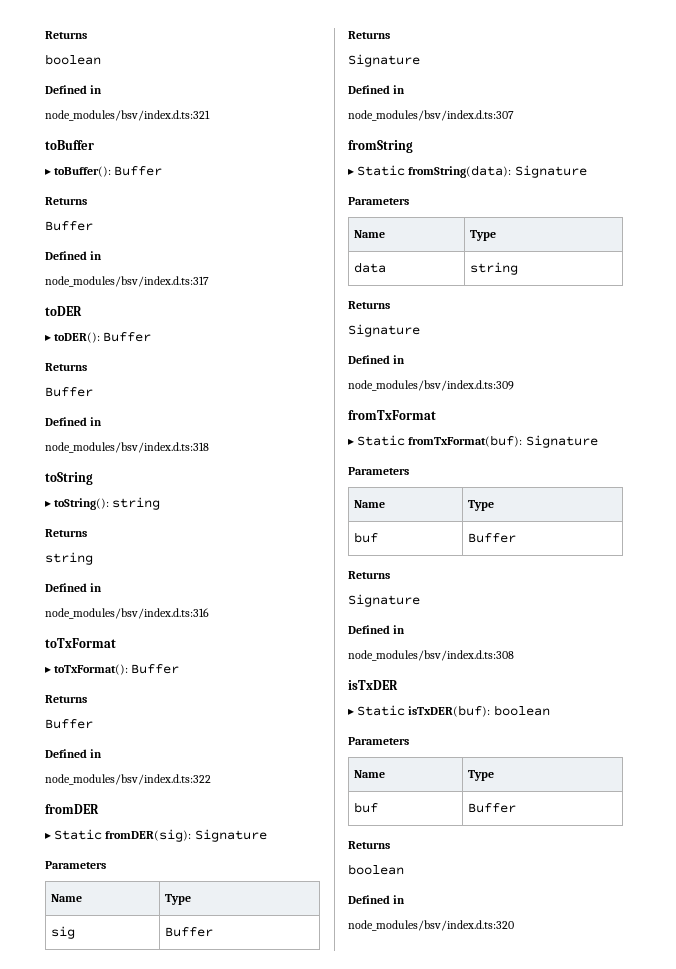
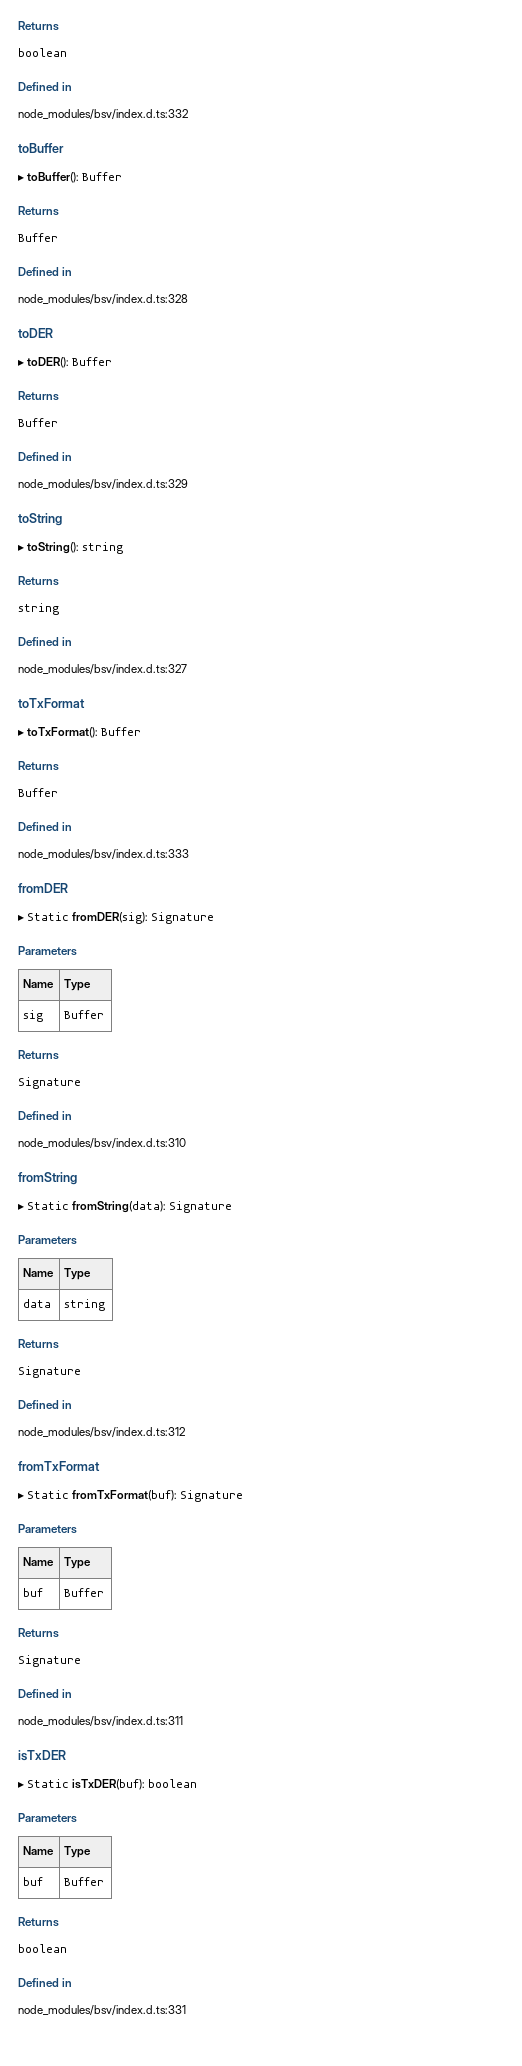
[45,31,87,39] [45,54,101,65] [45,85,103,94] [45,110,210,121] Returns // boolean // Defined in // node_modules/bsv/index.d.ts:321 -> [18,21,59,31] [18,48,67,57] [18,82,73,91] [18,109,188,120] Returns // boolean // Defined in // node_modules/bsv/index.d.ts:332
[45,276,209,287] node_modules/bsv/index.d.ts:317 -> [18,294,188,305] node_modules/bsv/index.d.ts:328
[45,442,209,453] node_modules/bsv/index.d.ts:318 -> [18,479,188,490] node_modules/bsv/index.d.ts:329
[45,608,209,619] node_modules/bsv/index.d.ts:316 -> [18,664,187,675] node_modules/bsv/index.d.ts:327
[45,774,211,785] node_modules/bsv/index.d.ts:322 -> [18,849,189,860] node_modules/bsv/index.d.ts:333
[348,110,514,121] node_modules/bsv/index.d.ts:307 -> [18,1138,186,1149] node_modules/bsv/index.d.ts:310
[348,380,514,391] node_modules/bsv/index.d.ts:309 -> [18,1427,185,1438] node_modules/bsv/index.d.ts:312
[348,650,514,661] node_modules/bsv/index.d.ts:308 -> [18,1716,183,1727] node_modules/bsv/index.d.ts:311
[348,920,514,931] node_modules/bsv/index.d.ts:320 -> [18,2005,186,2016] node_modules/bsv/index.d.ts:331

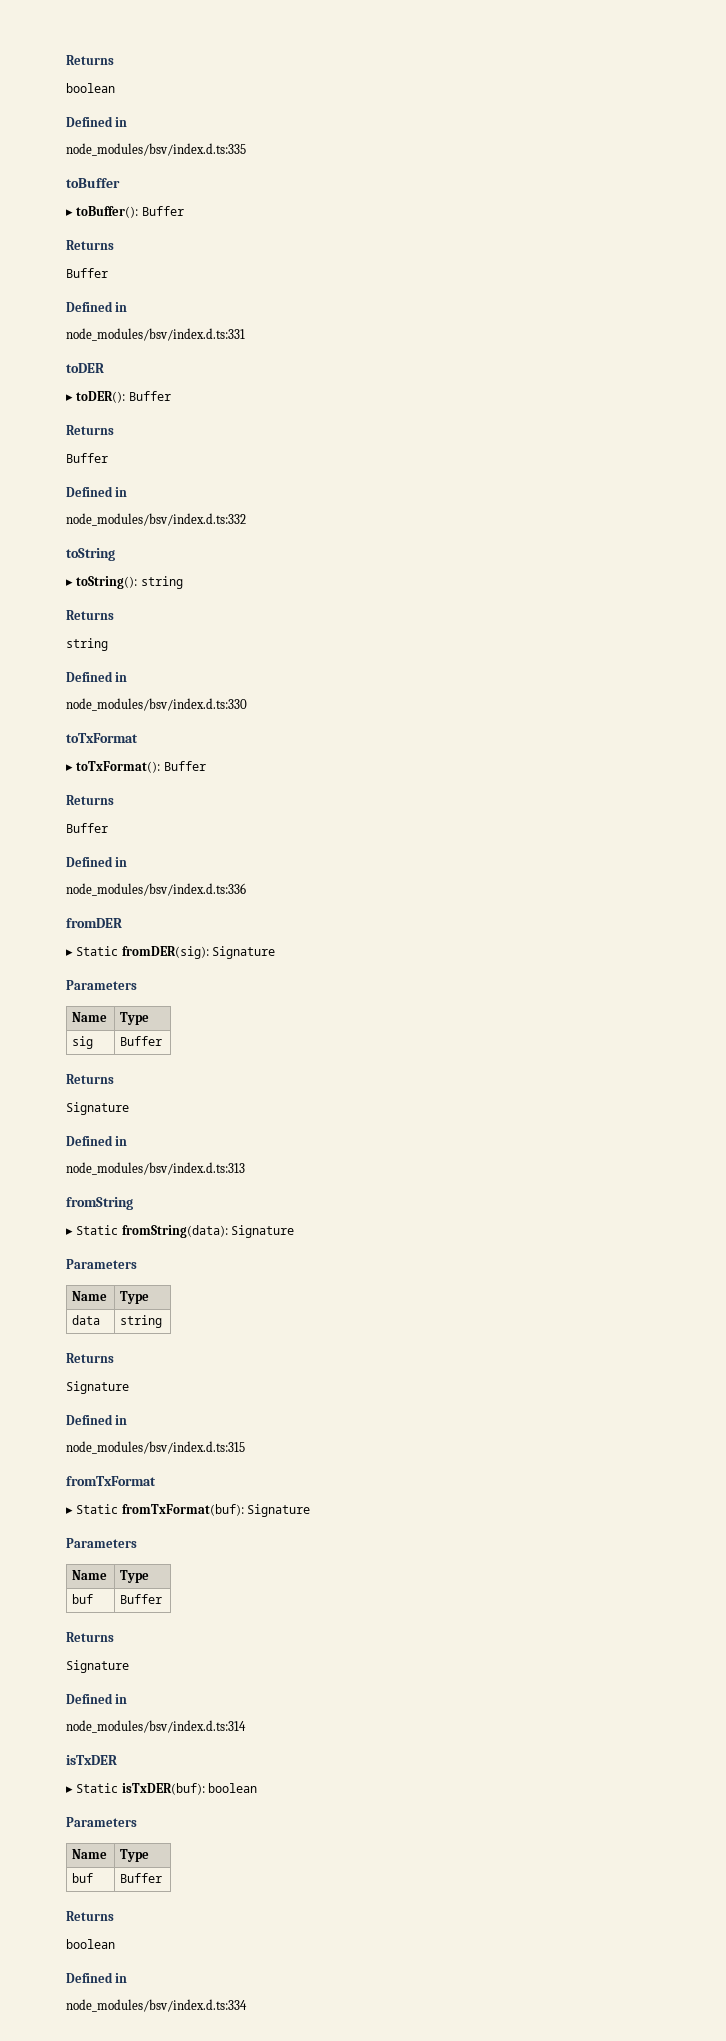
[18,21,59,31] [18,48,67,57] [18,82,73,91] [18,109,188,120] Returns // boolean // Defined in // node_modules/bsv/index.d.ts:332 -> [66,55,114,65] [66,83,115,93] [66,116,128,127] [66,143,246,156] Returns // boolean // Defined in // node_modules/bsv/index.d.ts:335
[18,294,188,305] node_modules/bsv/index.d.ts:328 -> [66,328,245,341] node_modules/bsv/index.d.ts:331
[18,479,188,490] node_modules/bsv/index.d.ts:329 -> [66,513,246,526] node_modules/bsv/index.d.ts:332
[18,664,187,675] node_modules/bsv/index.d.ts:327 -> [66,698,247,711] node_modules/bsv/index.d.ts:330
[18,849,189,860] node_modules/bsv/index.d.ts:333 -> [66,883,246,896] node_modules/bsv/index.d.ts:336
[18,1138,186,1149] node_modules/bsv/index.d.ts:310 -> [66,1162,245,1175] node_modules/bsv/index.d.ts:313
[18,1427,185,1438] node_modules/bsv/index.d.ts:312 -> [66,1441,245,1454] node_modules/bsv/index.d.ts:315
[18,1716,183,1727] node_modules/bsv/index.d.ts:311 -> [66,1720,246,1733] node_modules/bsv/index.d.ts:314
[18,2005,186,2016] node_modules/bsv/index.d.ts:331 -> [66,1999,247,2012] node_modules/bsv/index.d.ts:334

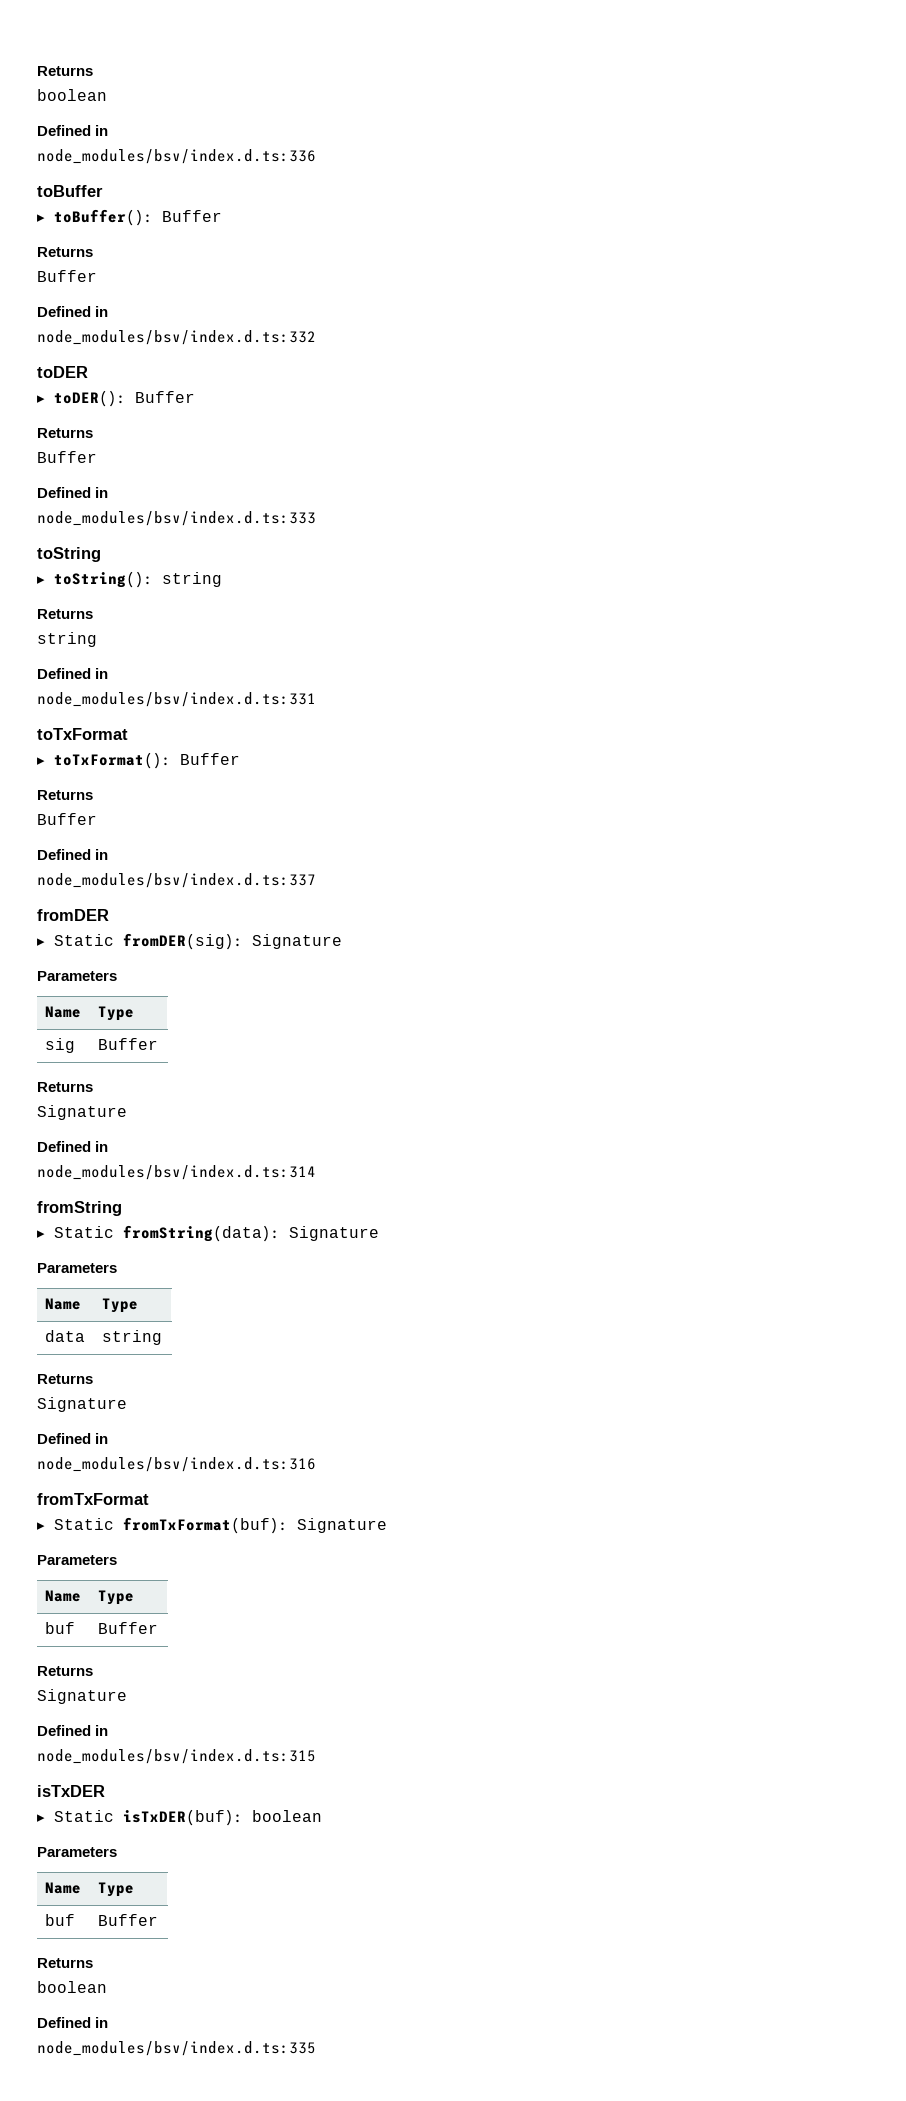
[66,55,114,65] [66,83,115,93] [66,116,128,127] [66,143,246,156] Returns // boolean // Defined in // node_modules/bsv/index.d.ts:335 -> [37,66,93,76] [37,89,107,101] [37,125,109,136] [37,149,316,164] Returns // boolean // Defined in // node_modules/bsv/index.d.ts:336
[66,328,245,341] node_modules/bsv/index.d.ts:331 -> [37,330,316,345] node_modules/bsv/index.d.ts:332
[66,513,246,526] node_modules/bsv/index.d.ts:332 -> [37,511,316,526] node_modules/bsv/index.d.ts:333
[66,698,247,711] node_modules/bsv/index.d.ts:330 -> [37,692,316,707] node_modules/bsv/index.d.ts:331
[66,883,246,896] node_modules/bsv/index.d.ts:336 -> [37,873,316,888] node_modules/bsv/index.d.ts:337
[66,1162,245,1175] node_modules/bsv/index.d.ts:313 -> [37,1165,316,1180] node_modules/bsv/index.d.ts:314
[66,1441,245,1454] node_modules/bsv/index.d.ts:315 -> [37,1457,316,1472] node_modules/bsv/index.d.ts:316
[66,1720,246,1733] node_modules/bsv/index.d.ts:314 -> [37,1749,316,1764] node_modules/bsv/index.d.ts:315
[66,1999,247,2012] node_modules/bsv/index.d.ts:334 -> [37,2041,316,2056] node_modules/bsv/index.d.ts:335

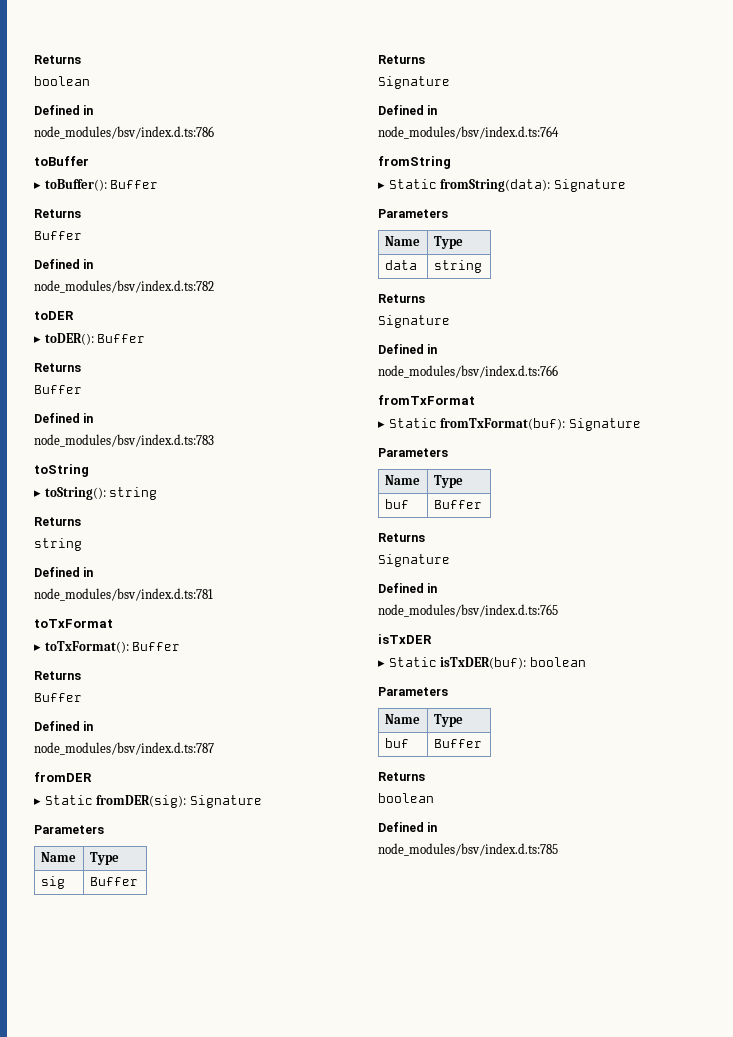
[37,66,93,76] [37,89,107,101] [37,125,109,136] [37,149,316,164] Returns // boolean // Defined in // node_modules/bsv/index.d.ts:336 -> [34,55,81,64] [34,76,90,86] [34,105,94,115] [34,126,214,139] Returns // boolean // Defined in // node_modules/bsv/index.d.ts:786
[37,330,316,345] node_modules/bsv/index.d.ts:332 -> [34,280,214,293] node_modules/bsv/index.d.ts:782
[37,511,316,526] node_modules/bsv/index.d.ts:333 -> [34,434,214,447] node_modules/bsv/index.d.ts:783
[37,692,316,707] node_modules/bsv/index.d.ts:331 -> [34,588,213,601] node_modules/bsv/index.d.ts:781
[37,873,316,888] node_modules/bsv/index.d.ts:337 -> [34,742,214,755] node_modules/bsv/index.d.ts:787
[37,1165,316,1180] node_modules/bsv/index.d.ts:314 -> [378,126,559,139] node_modules/bsv/index.d.ts:764
[37,1457,316,1472] node_modules/bsv/index.d.ts:316 -> [378,365,558,378] node_modules/bsv/index.d.ts:766
[37,1749,316,1764] node_modules/bsv/index.d.ts:315 -> [378,604,558,617] node_modules/bsv/index.d.ts:765
[37,2041,316,2056] node_modules/bsv/index.d.ts:335 -> [378,843,558,856] node_modules/bsv/index.d.ts:785

